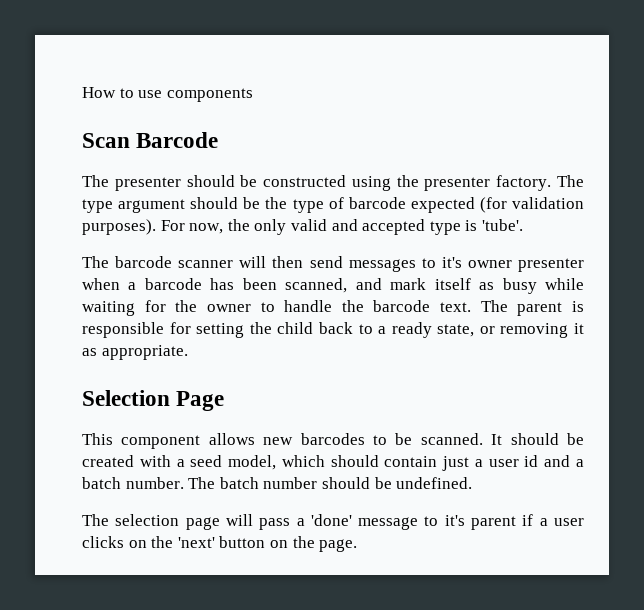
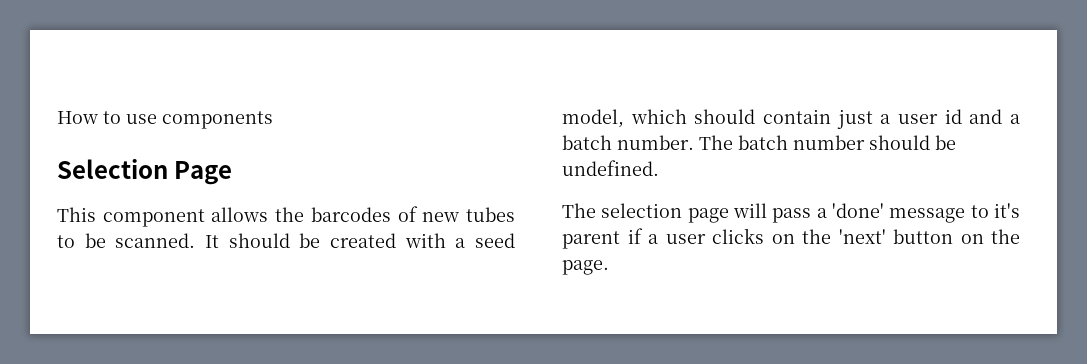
[82,132,219,148] [82,175,584,191] [82,197,584,213] [82,219,523,235] [82,256,585,272] [82,278,584,294] [82,300,584,316] [82,322,584,338] [82,345,188,360] // Scan Barcode // The presenter should be constructed using the presenter factory. The type argument should be the type of barcode expected (for validation purposes). For now, the only valid and accepted type is 'tube'. // The barcode scanner will then send messages to it's owner presenter when a barcode has been scanned, and mark itself as busy while waiting for the owner to handle the barcode text. The parent is responsible for setting the child back to a ready state, or removing it as appropriate. -> (273, 120) none
[263,433,365,445] new barcodes -> [275,206,515,222] the barcodes of new tubes

